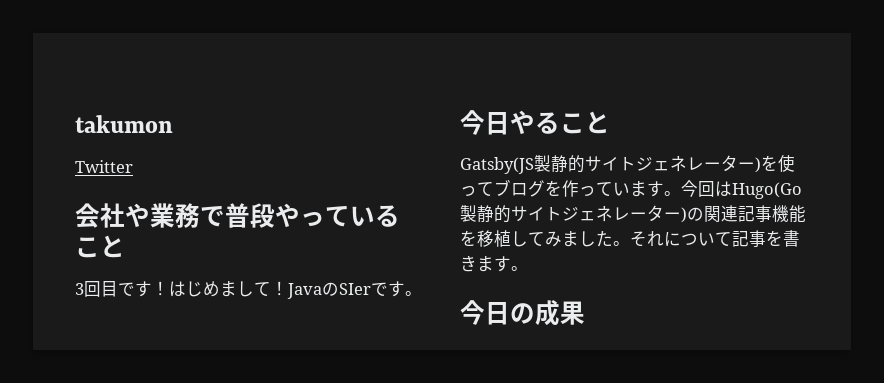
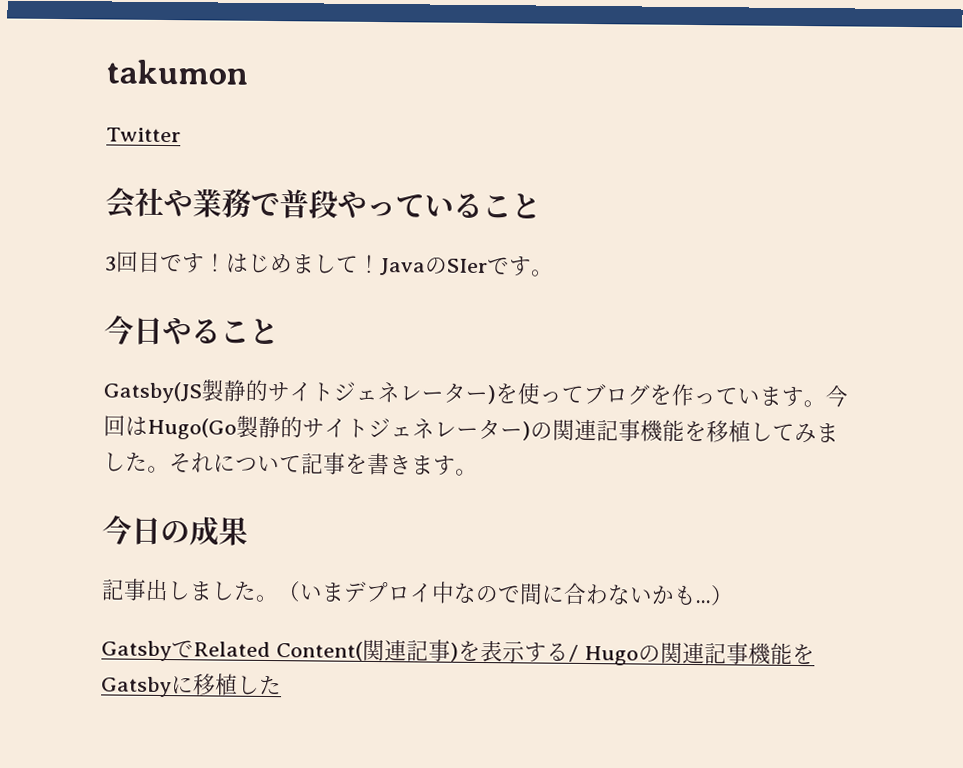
(585, 313) none -> [101,578,734,607] [101,639,815,666] [101,673,282,698] // 記事出しました。（いまデプロイ中なので間に合わないかも...） // GatsbyでRelated Content(関連記事)を表示する/ Hugoの関連記事機能をGatsbyに移植した

